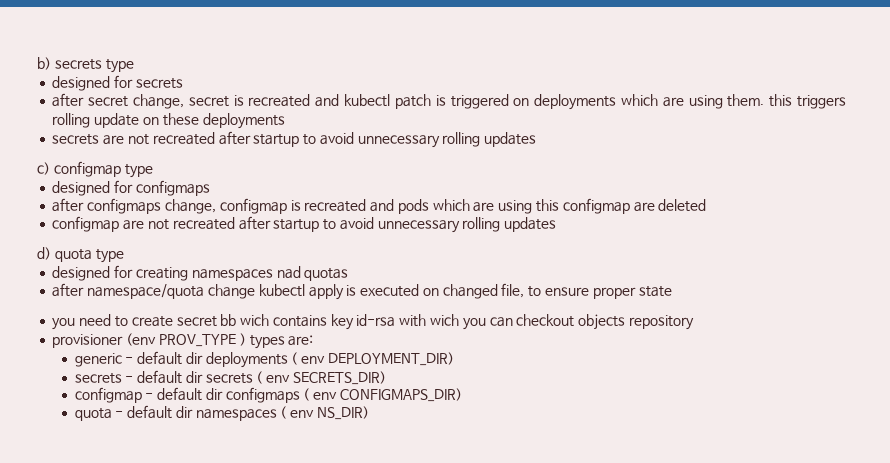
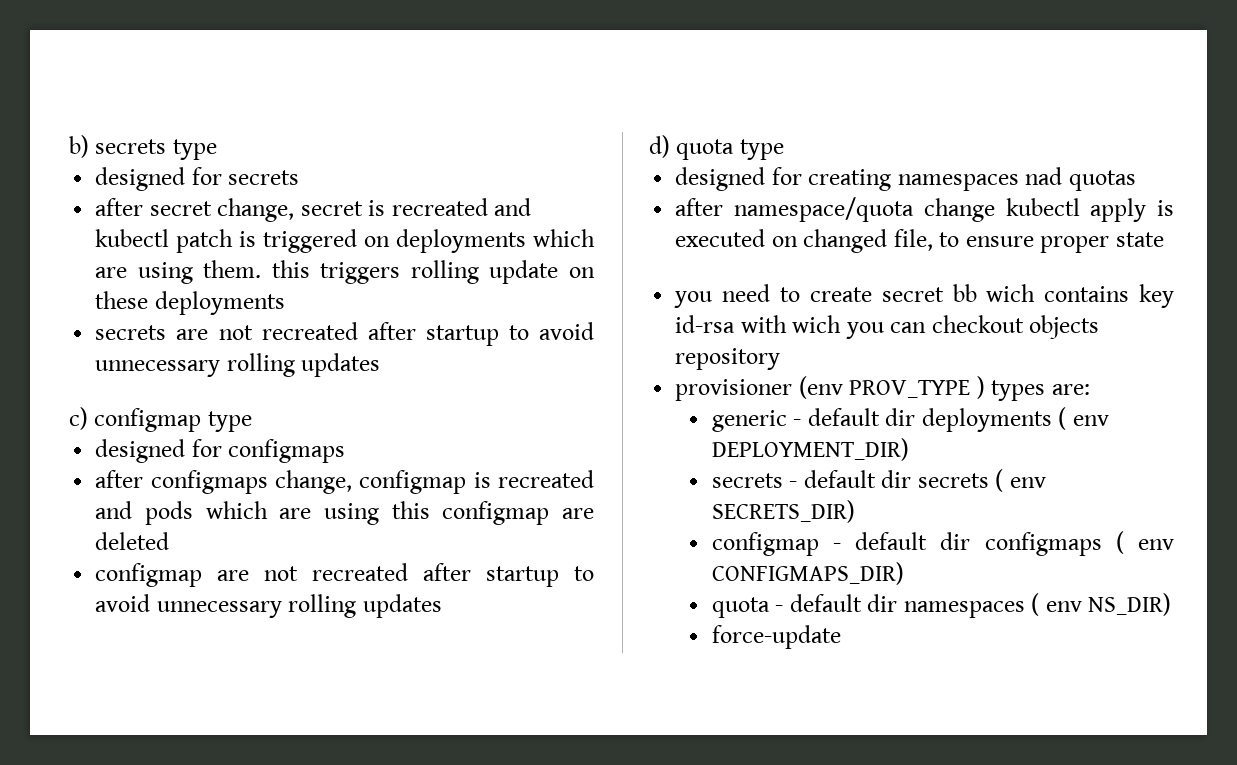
(369, 413) none -> [711,625,841,649] // force-update

